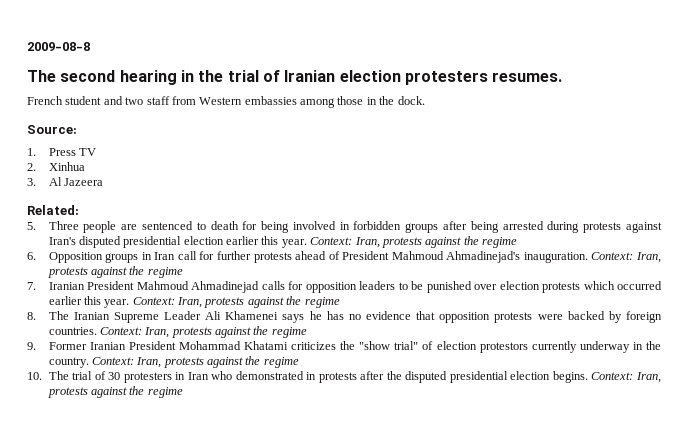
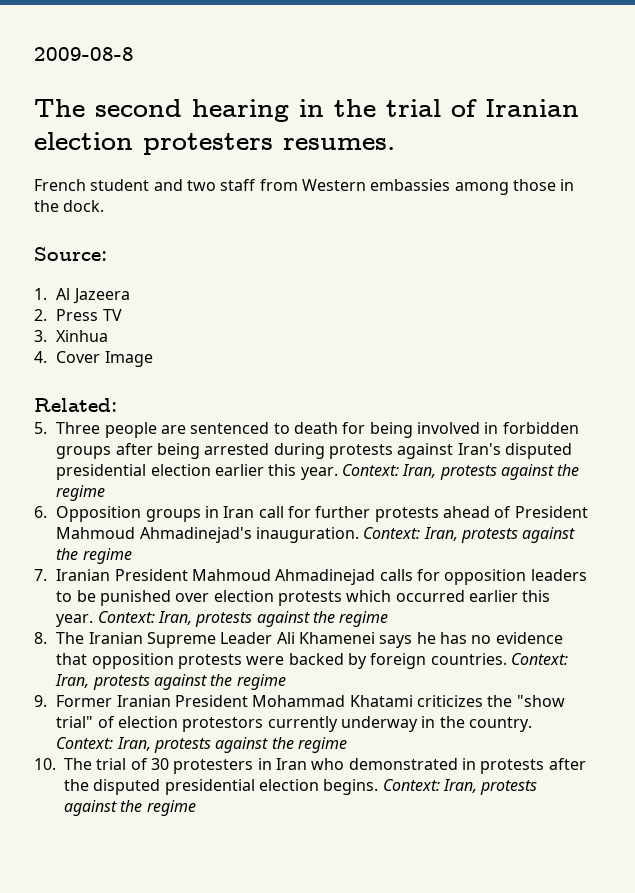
(36, 152) none -> [56,288,130,304] [34,309,47,321] Al Jazeera // 2.
[27,163,36,171] 2. -> [34,330,47,342] 3.
[27,177,103,186] 3. Al Jazeera -> [34,351,153,367] 4. Cover Image

